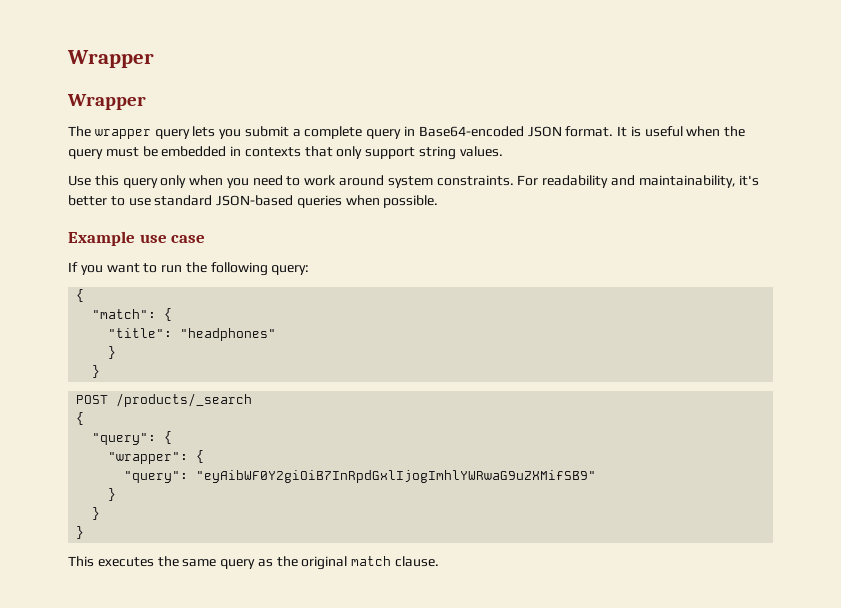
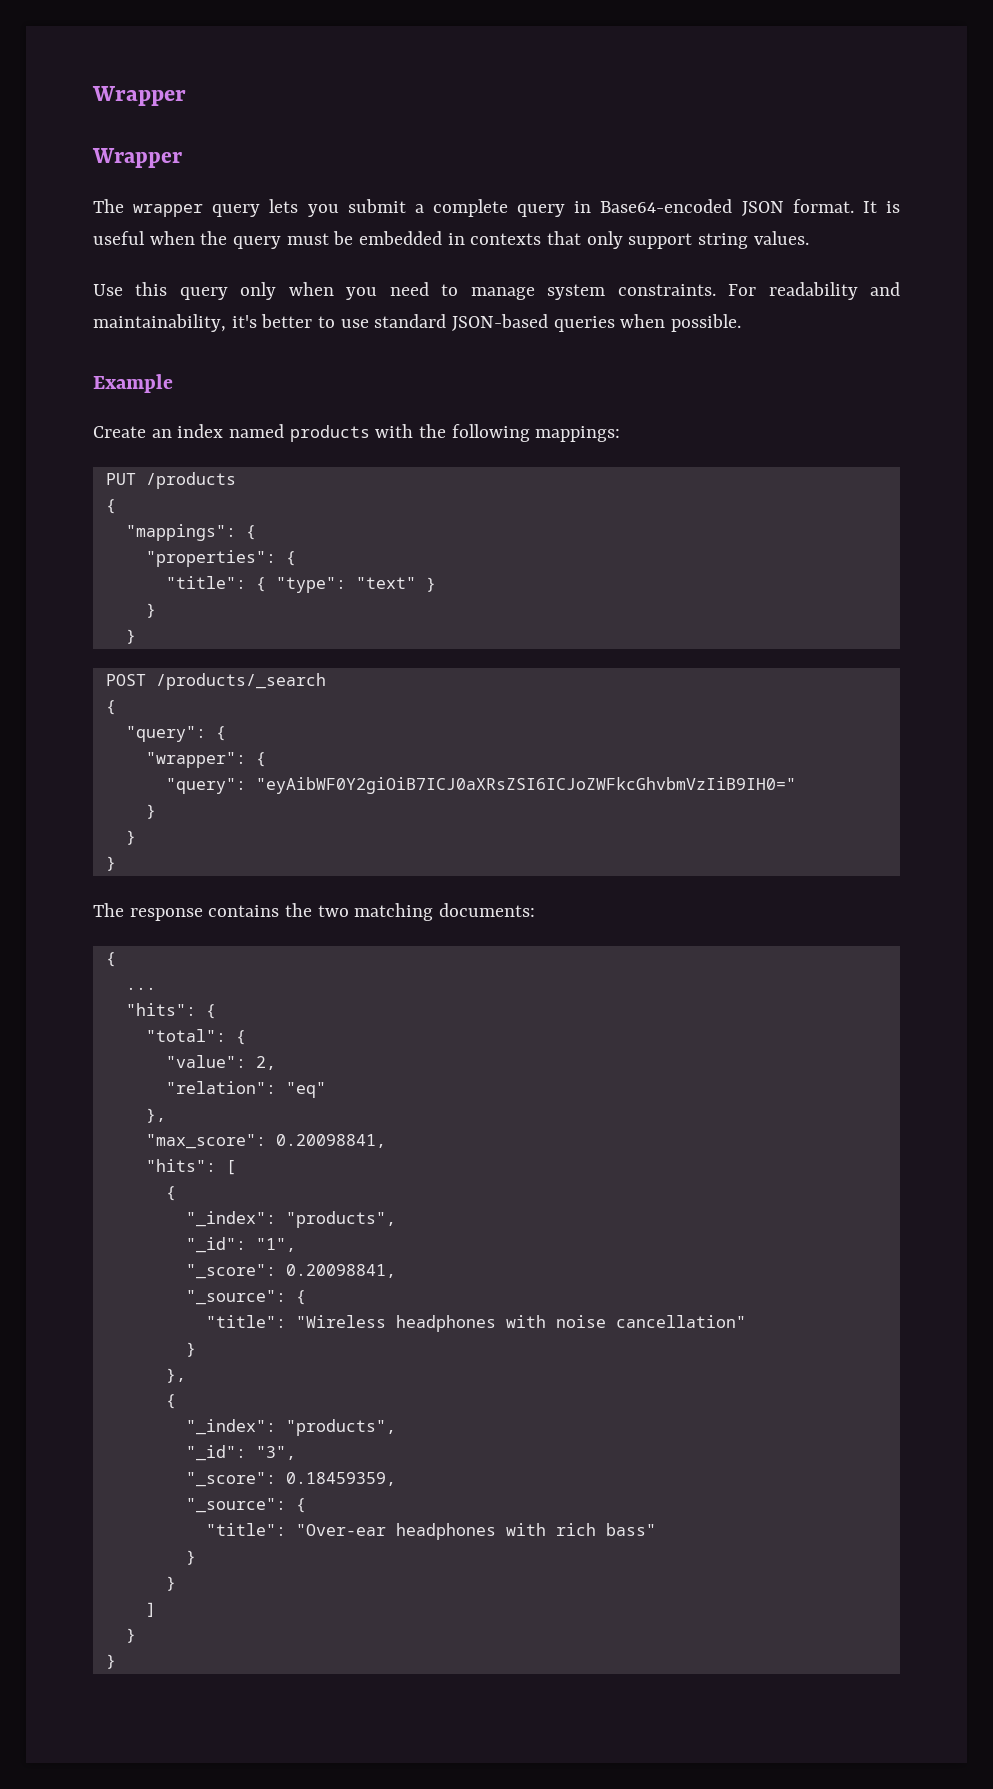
[304,175,385,186] work around -> [470,287,535,300] manage
[139,234,206,243] [68,262,310,276] [76,289,85,302] [92,308,173,321] [108,328,277,341] use case // If you want to run the following query: // { // "match": { // "title": "headphones" -> [93,424,621,442] [105,472,236,489] [105,499,116,514] [125,524,256,541] [145,550,296,567] [165,576,436,593] // Create an index named products with the following mappings: // PUT /products // { // "mappings": { // "properties": { // "title": { "type": "text" }
[196,470,597,483] [108,488,117,501] [92,507,101,520] [76,526,85,539] [68,556,440,570] "eyAibWF0Y2giOiB7InRpdGxlIjogImhlYWRwaG9uZXMifSB9" // } // } // } // This executes the same query as the original match clause. -> [255,777,796,794] [145,804,156,819] [125,830,136,845] [105,856,116,871] [93,903,536,921] [105,952,116,967] [125,987,156,990] [125,1003,216,1019] [145,1029,246,1045] [165,1055,276,1070] [165,1081,326,1098] [145,1108,166,1123] [145,1134,386,1149] [145,1159,236,1175] [165,1186,176,1201] [185,1211,396,1228] [185,1237,296,1253] [185,1264,396,1279] [185,1290,306,1305] [205,1315,746,1332] [185,1342,196,1357] [165,1368,186,1383] [165,1394,176,1409] [185,1419,396,1436] [185,1445,296,1461] [185,1472,396,1487] [185,1498,306,1513] [205,1523,656,1540] [185,1550,196,1565] [165,1576,176,1591] [145,1602,156,1617] [125,1628,136,1643] [105,1654,116,1669] "eyAibWF0Y2giOiB7ICJ0aXRsZSI6ICJoZWFkcGhvbmVzIiB9IH0=" // } // } // } // The response contains the two matching documents: // { // ... // "hits": { // "total": { // "value": 2, // "relation": "eq" // }, // "max_score": 0.20098841, // "hits": [ // { // "_index": "products", // "_id": "1", // "_score": 0.20098841, // "_source": { // "title": "Wireless headphones with noise cancellation" // } // }, // { // "_index": "products", // "_id": "3", // "_score": 0.18459359, // "_source": { // "title": "Over-ear headphones with rich bass" // } // } // ] // } // }

